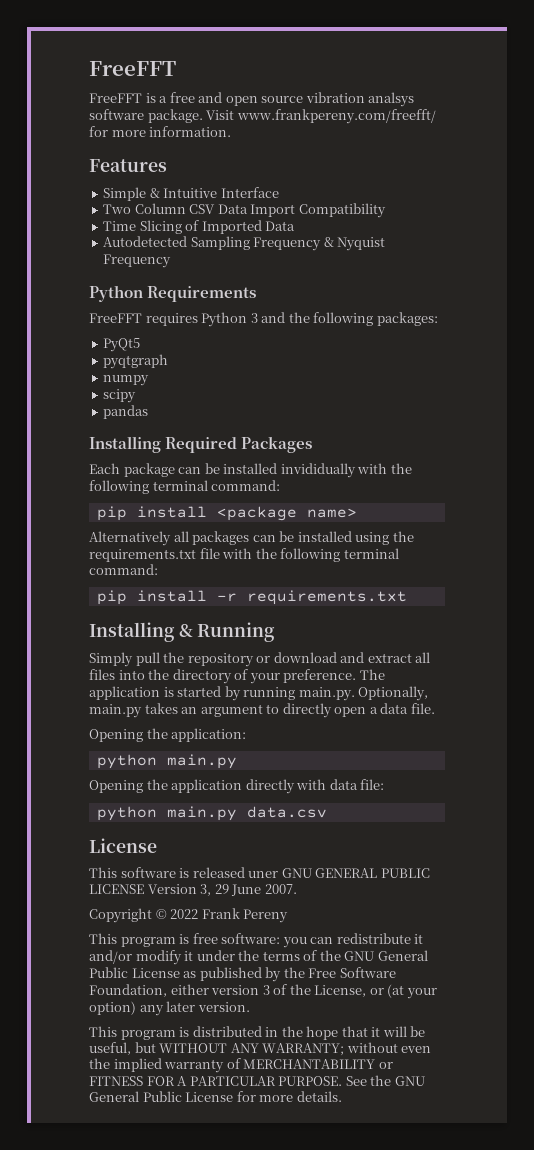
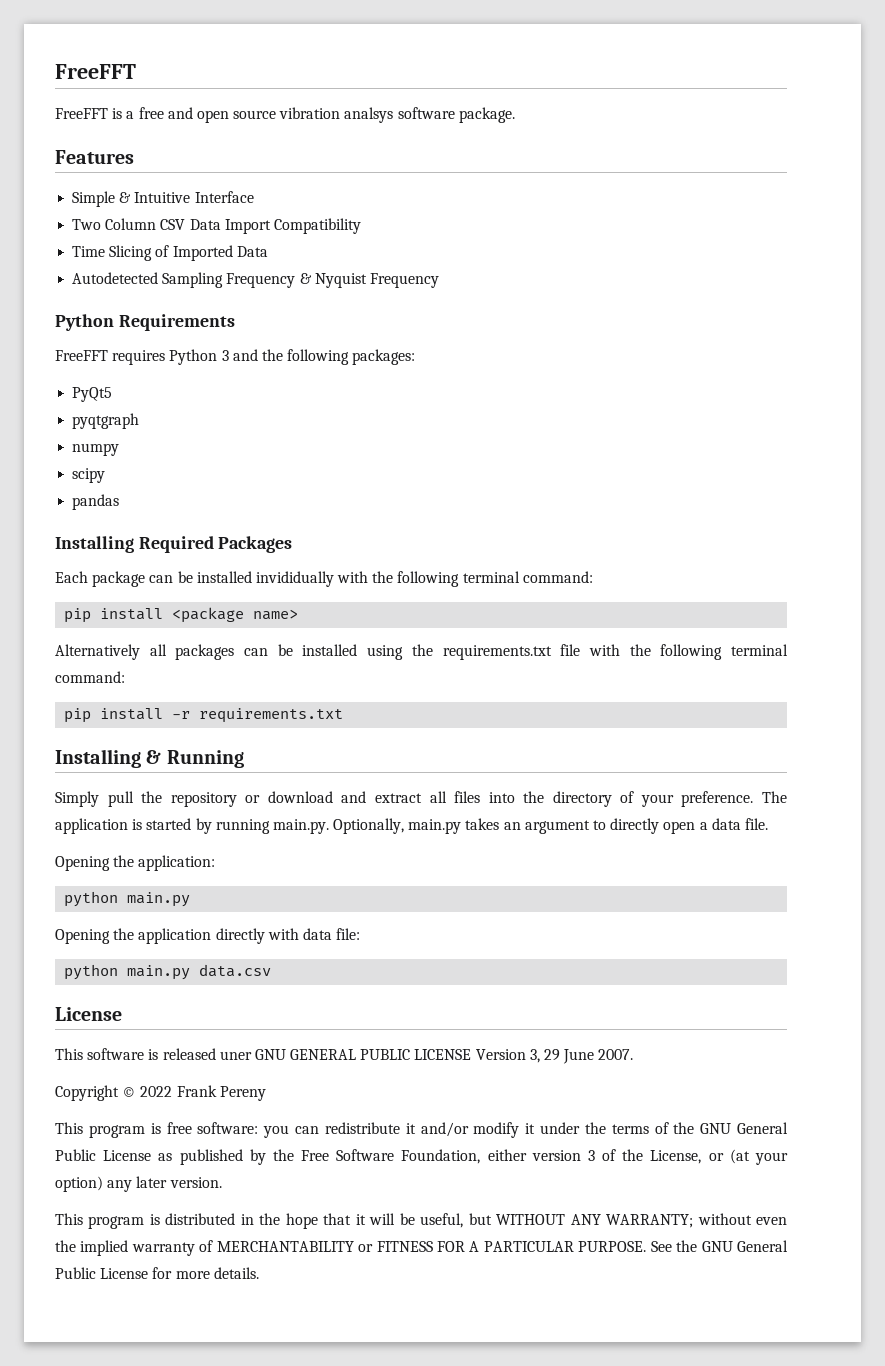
[206,109,436,124] [89,126,232,137] Visit www.frankpereny.com/freefft/ for more information. -> (515, 115) none

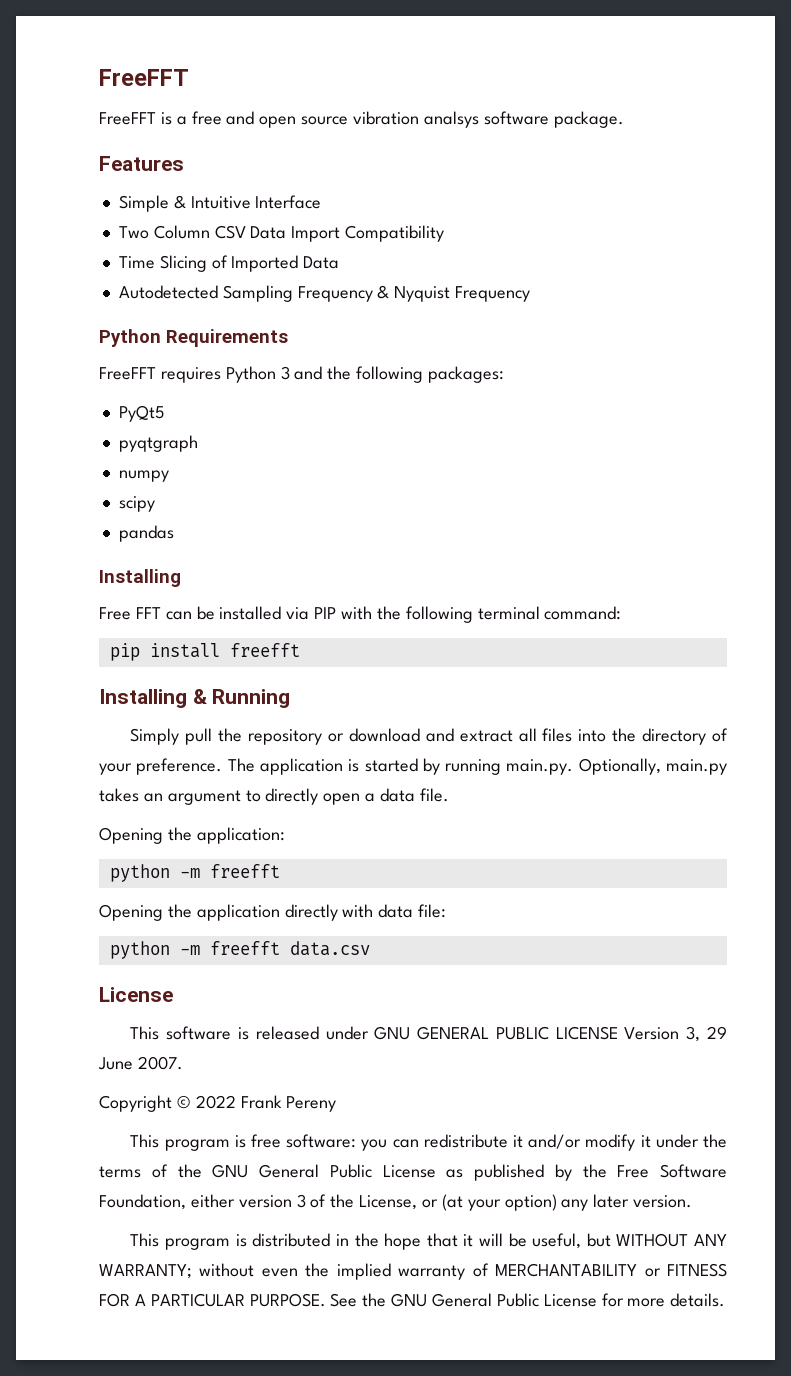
[138,536,293,553] [55,571,593,587] [64,607,299,623] [55,644,789,660] [55,671,125,683] [64,708,344,723] Required Packages // Each package can be installed invididually with the following terminal command: // pip install <package name> // Alternatively all packages can be installed using the requirements.txt file with the following terminal command: // pip install -r requirements.txt -> [99,606,622,623] [109,643,300,661] // Free FFT can be installed via PIP with the following terminal command: // pip install freefft
[127,892,191,907] main.py -> [179,864,280,878] -m freefft
[127,965,191,980] main.py -> [179,941,280,955] -m freefft
[219,1051,252,1060] uner -> [325,1026,369,1040] under

